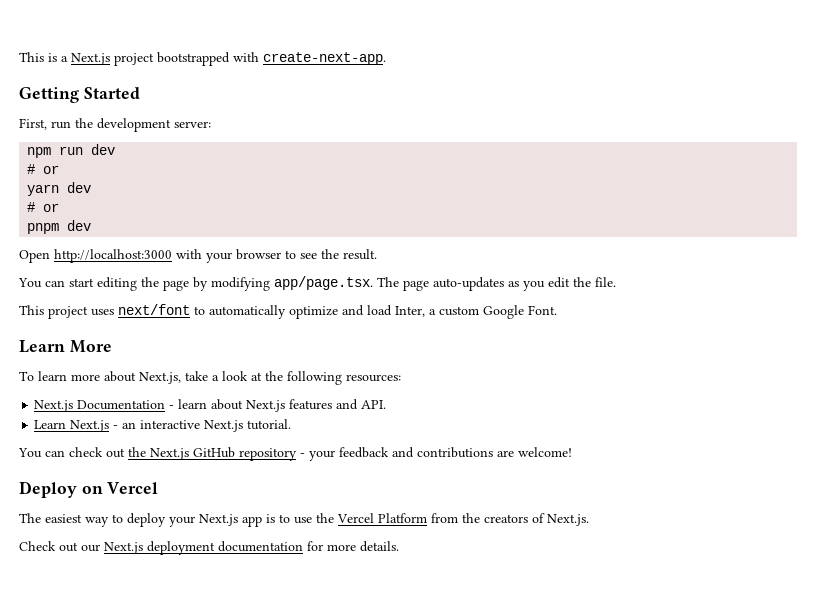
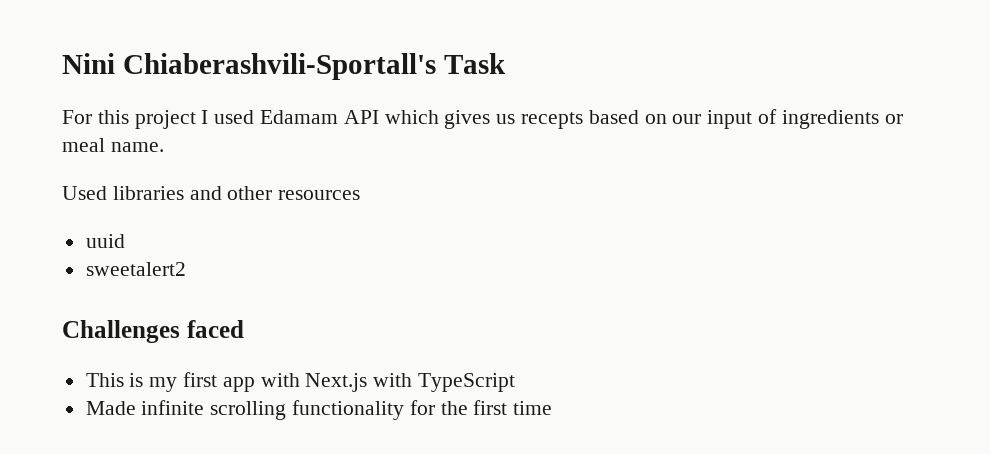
[19,52,386,66] [19,87,140,103] [19,118,211,132] [27,144,116,158] [27,164,60,174] [27,182,92,196] [27,202,60,212] [27,220,92,234] [19,249,377,263] [18,276,616,291] [19,304,557,319] [19,340,112,353] [19,371,401,385] [34,399,387,412] [34,419,292,432] [18,447,572,461] [19,481,159,498] [19,513,589,527] [19,541,399,555] This is a Next.js project bootstrapped with create-next-app. // Getting Started // First, run the development server: // npm run dev // # or // yarn dev // # or // pnpm dev // Open http://localhost:3000 with your browser to see the result. // You can start editing the page by modifying app/page.tsx. The page auto-updates as you edit the file. // This project uses next/font to automatically optimize and load Inter, a custom Google Font. // Learn More // To learn more about Next.js, take a look at the following resources: // Next.js Documentation - learn about Next.js features and API. // Learn Next.js - an interactive Next.js tutorial. // You can check out the Next.js GitHub repository - your feedback and contributions are welcome! // Deploy on Vercel // The easiest way to deploy your Next.js app is to use the Vercel Platform from the creators of Next.js. // Check out our Next.js deployment documentation for more details. -> [62,53,506,80] [62,109,903,129] [62,138,164,152] [62,186,361,200] [85,234,125,248] [85,262,186,276] [62,320,244,343] [85,372,516,392] [85,400,553,420] Nini Chiaberashvili-Sportall's Task // For this project I used Edamam API which gives us recepts based on our input of ingredients or meal name. // Used libraries and other resources // uuid // sweetalert2 // Challenges faced // This is my first app with Next.js with TypeScript // Made infinite scrolling functionality for the first time

